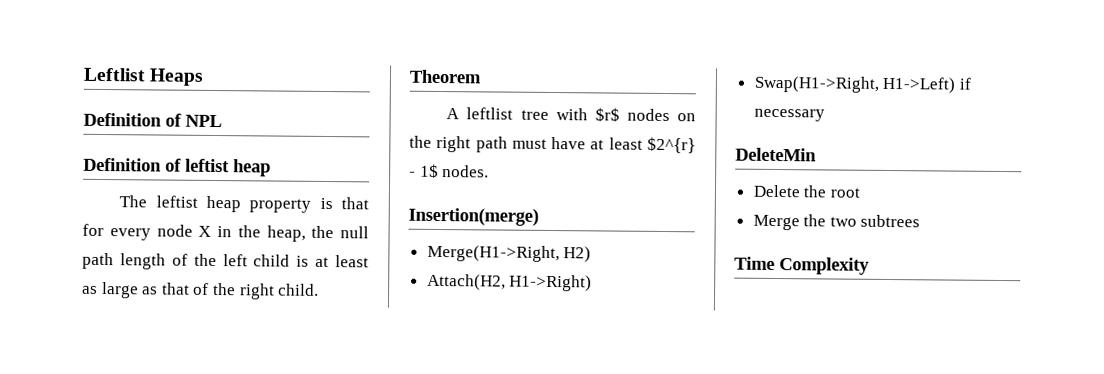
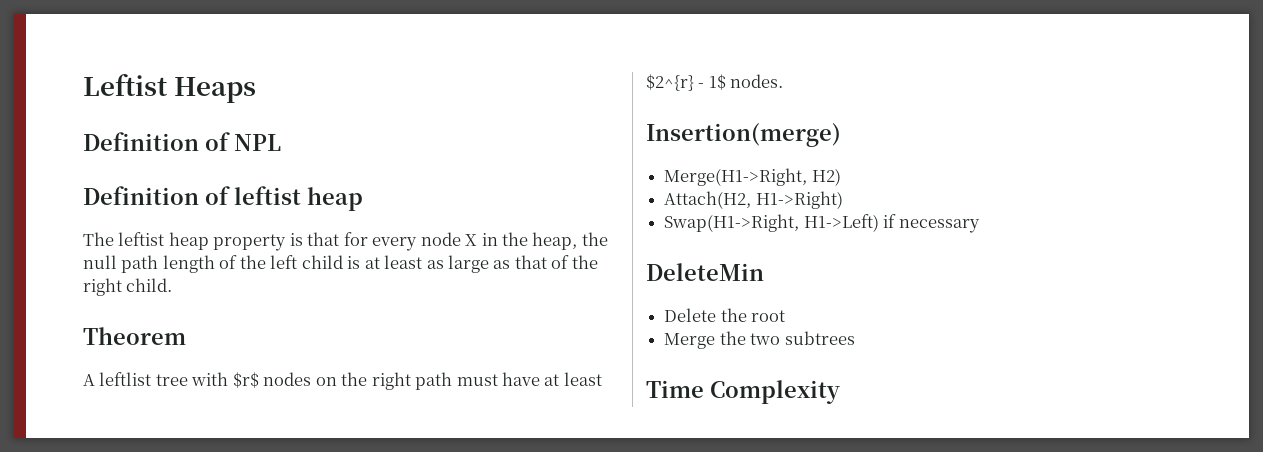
[83,67,146,82] Leftlist -> [83,74,168,96] Leftist

